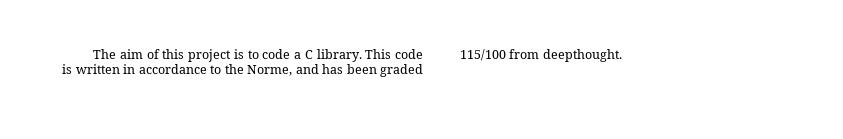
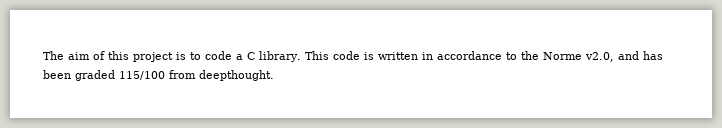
[247,65,292,76] Norme, -> [542,52,614,62] Norme v2.0,

